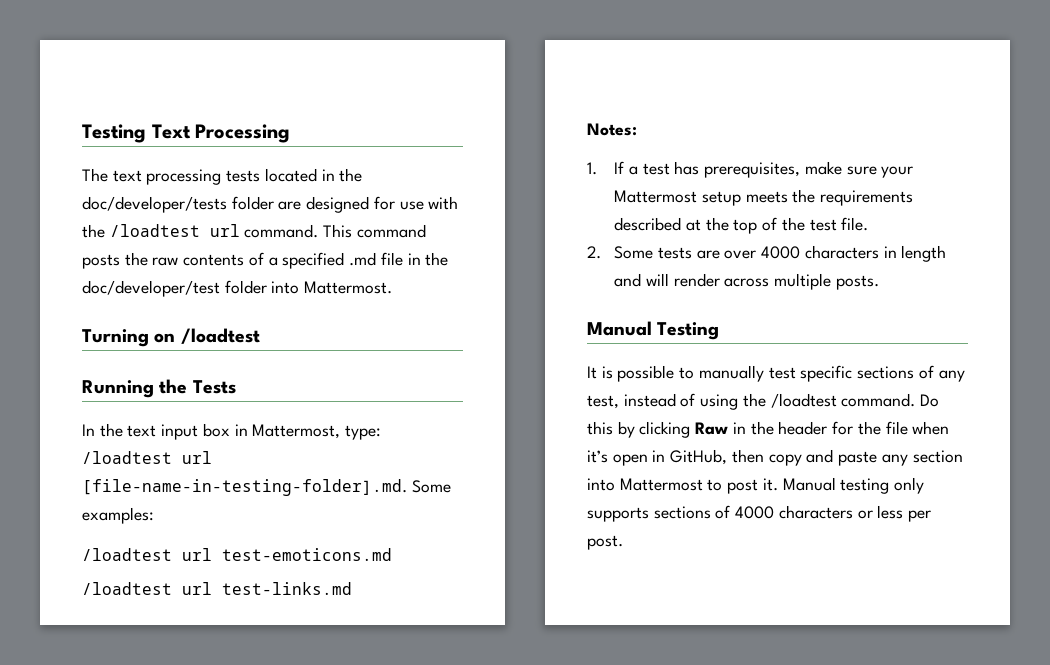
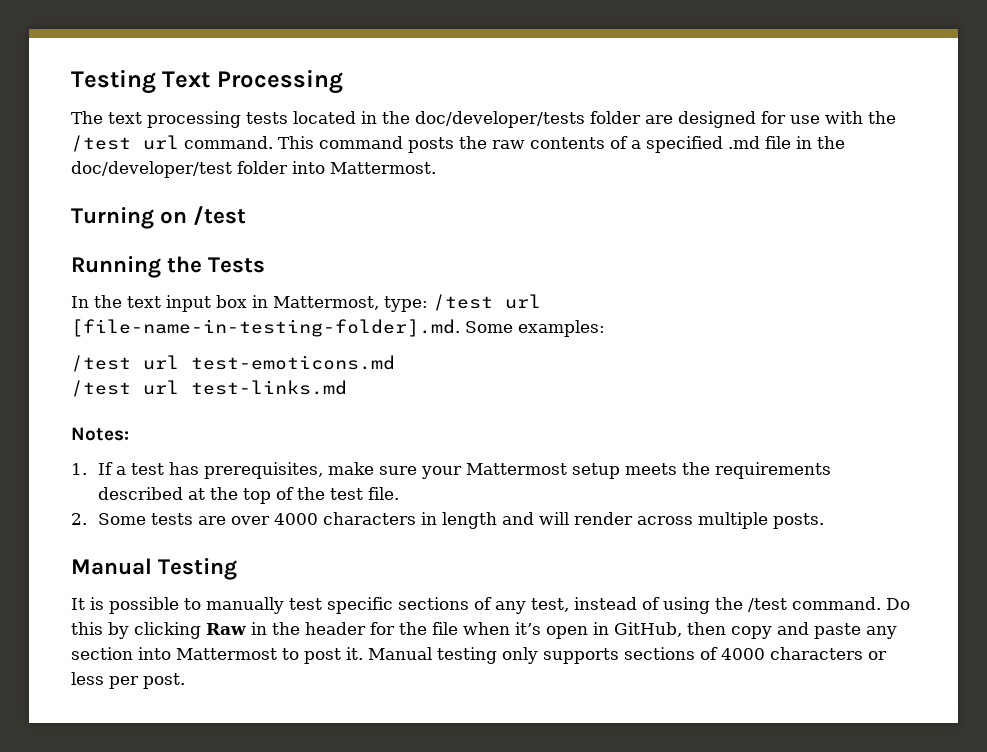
[109,224,200,237] /loadtest -> [71,135,131,152] /test
[180,328,260,344] /loadtest -> [193,206,247,225] /test
[82,451,172,464] /loadtest -> [433,294,493,311] /test
[82,548,172,561] /loadtest -> [71,355,131,372] /test
[82,582,172,595] /loadtest -> [71,380,131,397] /test
[770,393,837,408] /loadtest -> [748,598,787,612] /test

